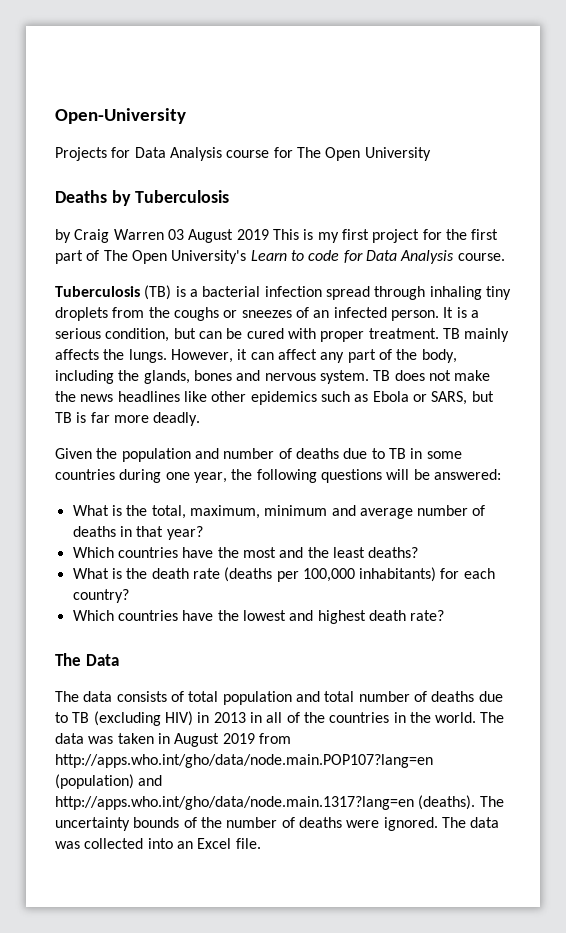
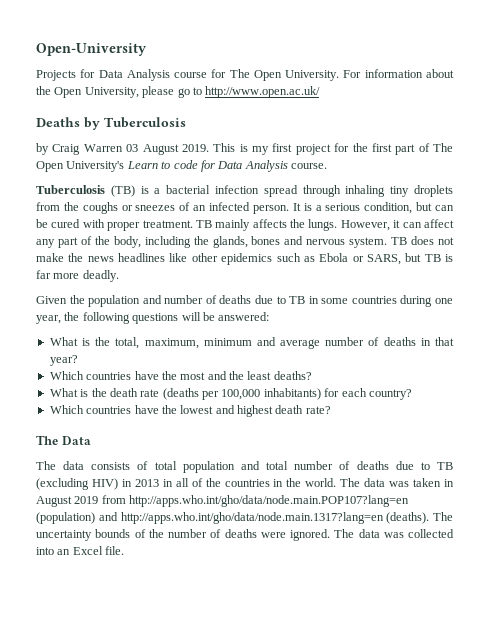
[364,147,431,161] University -> [285,69,454,81] [36,86,321,98] University. For information about the Open University, please go to http://www.open.ac.uk/
[236,229,269,240] 2019 -> [181,144,209,152] 2019.

